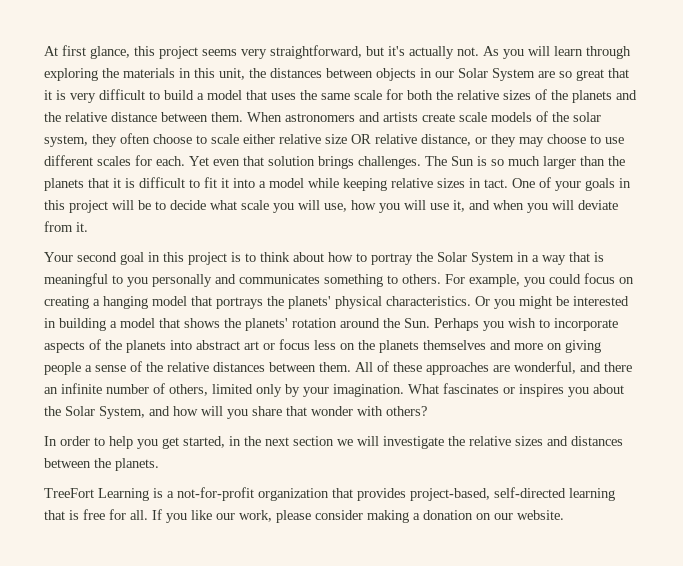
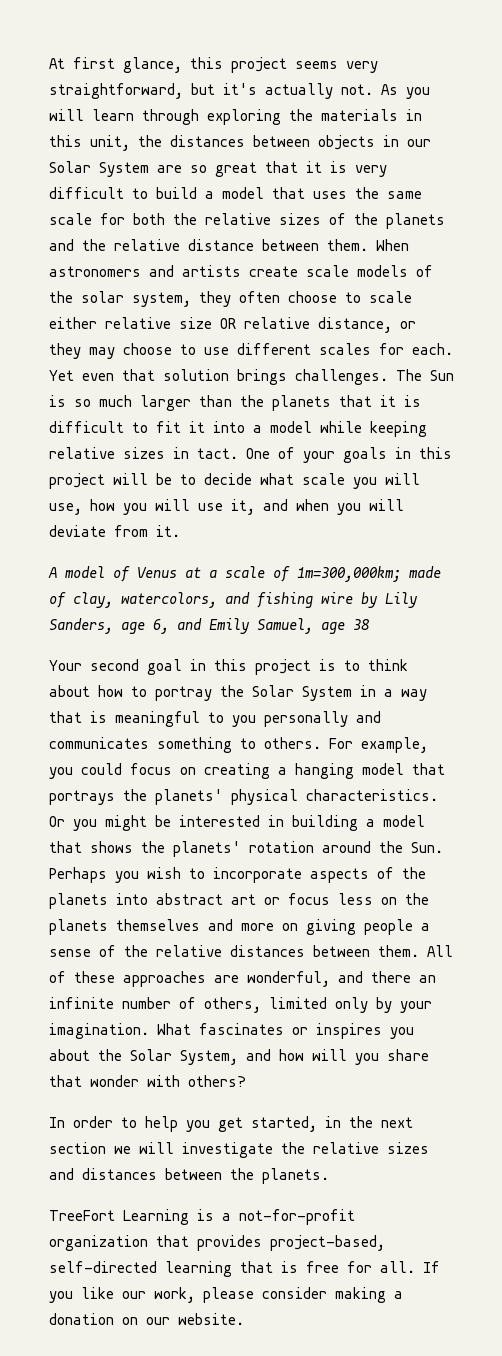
(88, 227) none -> [48,566,441,582] [49,592,418,608] [49,618,369,634] // A model of Venus at a scale of 1m=300,000km; made of clay, watercolors, and fishing wire by Lily Sanders, age 6, and Emily Samuel, age 38

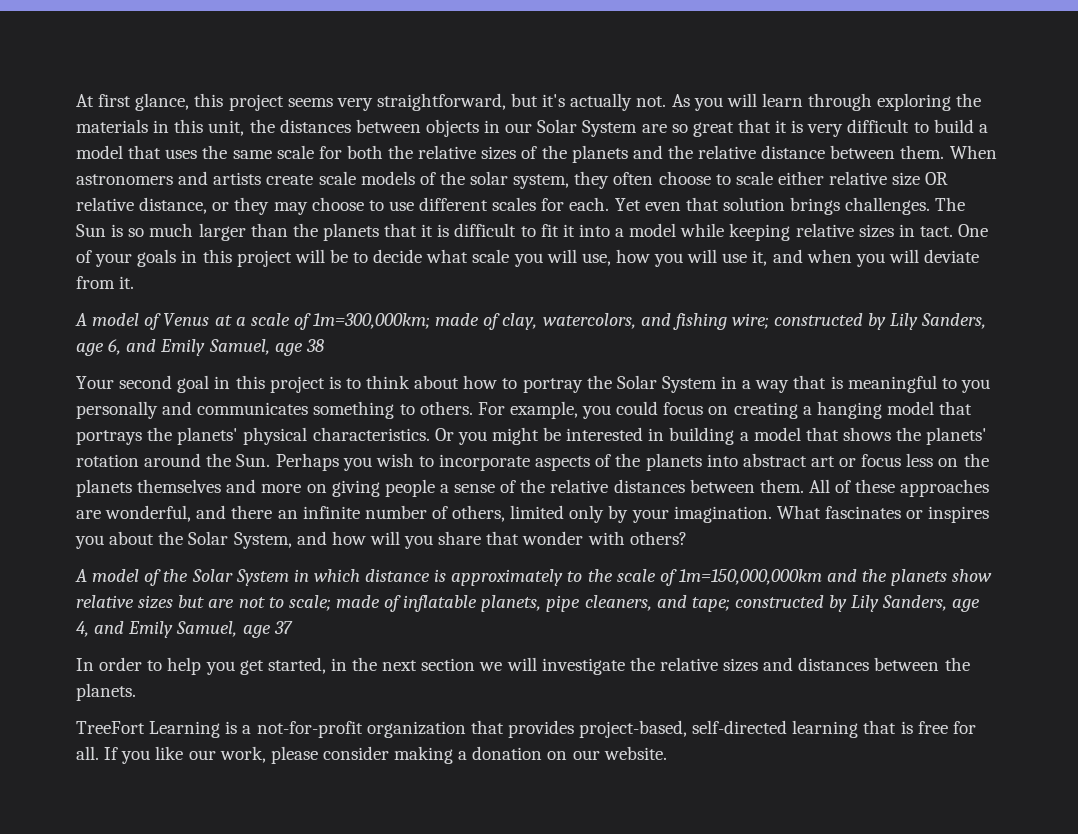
[321,592,353,604] wire -> [731,313,864,329] wire; constructed
(246, 1081) none -> [75,569,993,586] [76,595,981,612] [76,621,293,638] // A model of the Solar System in which distance is approximately to the scale of 1m=150,000,000km and the planets show relative sizes but are not to scale; made of inflatable planets, pipe cleaners, and tape; constructed by Lily Sanders, age 4, and Emily Samuel, age 37

